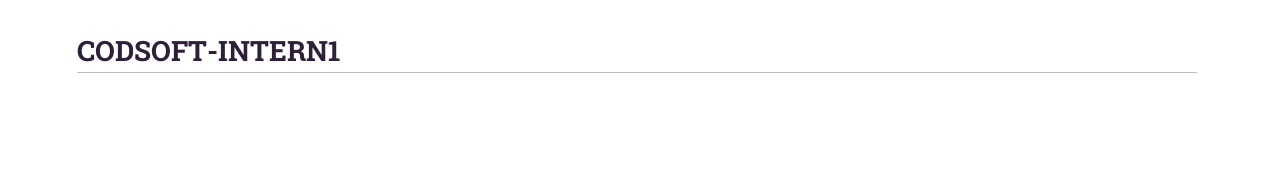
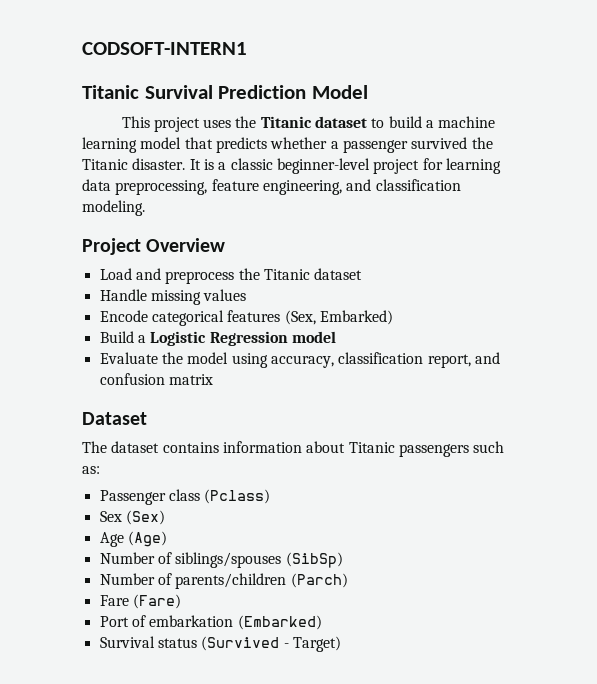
(340, 51) none -> [82,85,369,99] [121,116,496,132] [82,137,493,153] [82,158,501,174] [82,179,461,195] [82,200,145,216] [82,238,226,255] [99,268,363,284] [99,289,247,305] [99,310,393,326] [99,331,336,346] [99,352,500,368] [99,373,213,385] [82,412,147,425] [82,441,505,457] [82,466,100,474] [99,489,271,505] [99,510,165,525] [99,531,167,547] [99,552,343,568] [99,573,348,589] [99,594,181,609] [99,615,322,630] [99,636,341,652] // Titanic Survival Prediction Model // This project uses the Titanic dataset to build a machine learning model that predicts whether a passenger survived the Titanic disaster. It is a classic beginner-level project for learning data preprocessing, feature engineering, and classification modeling. // Project Overview // Load and preprocess the Titanic dataset // Handle missing values // Encode categorical features (Sex, Embarked) // Build a Logistic Regression model // Evaluate the model using accuracy, classification report, and confusion matrix // Dataset // The dataset contains information about Titanic passengers such as: // Passenger class (Pclass) // Sex (Sex) // Age (Age) // Number of siblings/spouses (SibSp) // Number of parents/children (Parch) // Fare (Fare) // Port of embarkation (Embarked) // Survival status (Survived - Target)

